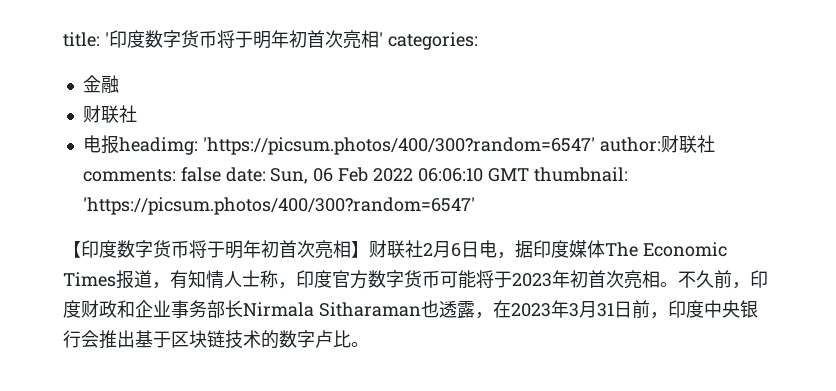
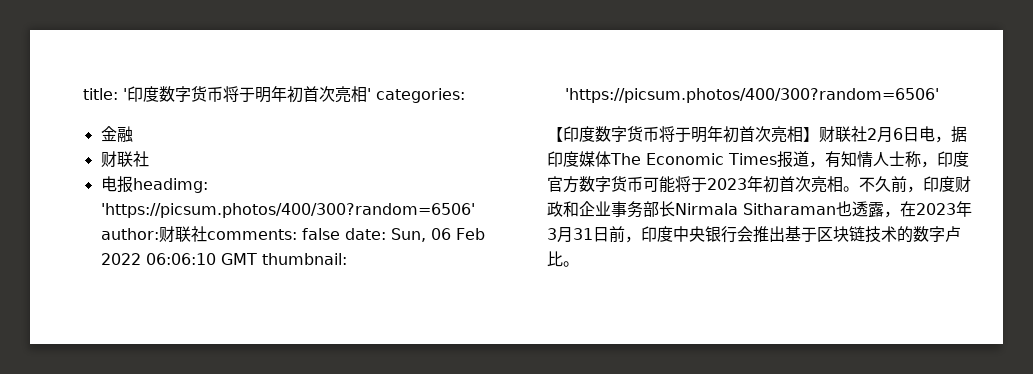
[202,137,595,155] 'https://picsum.photos/400/300?random=6547' -> [100,203,475,218] 'https://picsum.photos/400/300?random=6506'
[82,197,475,215] 'https://picsum.photos/400/300?random=6547' -> [564,88,939,103] 'https://picsum.photos/400/300?random=6506'

